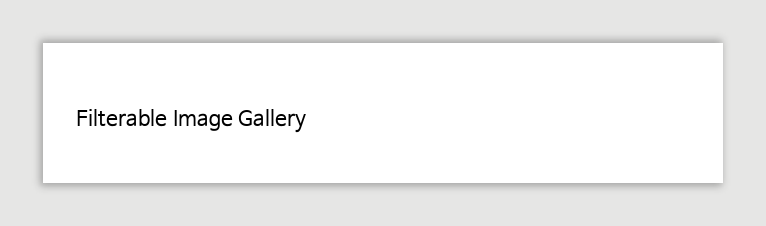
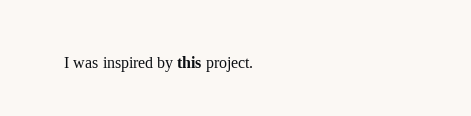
[76,109,307,133] Filterable Image Gallery -> [64,56,253,72] I was inspired by this project.

